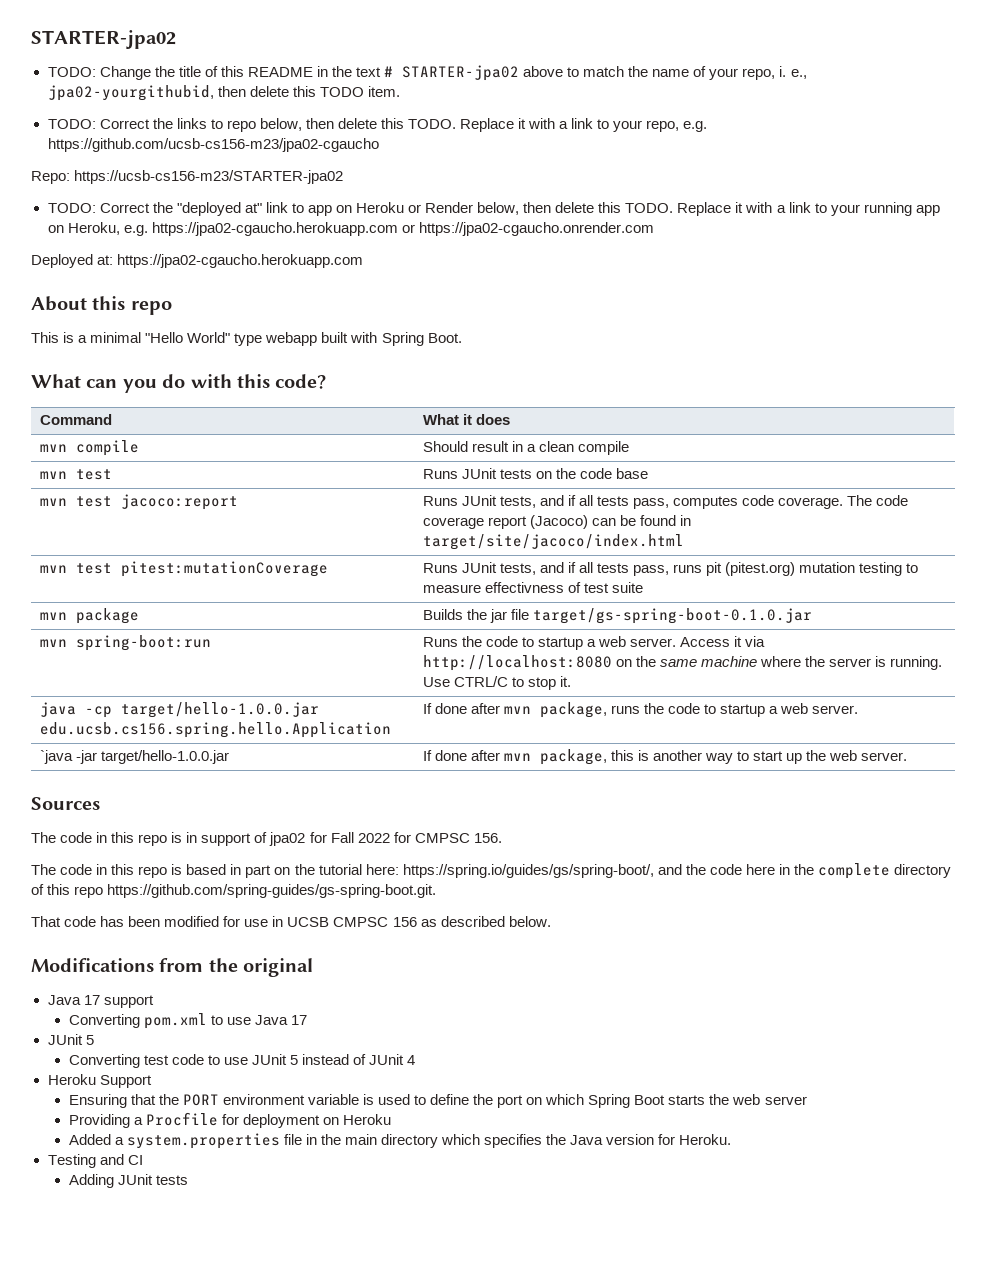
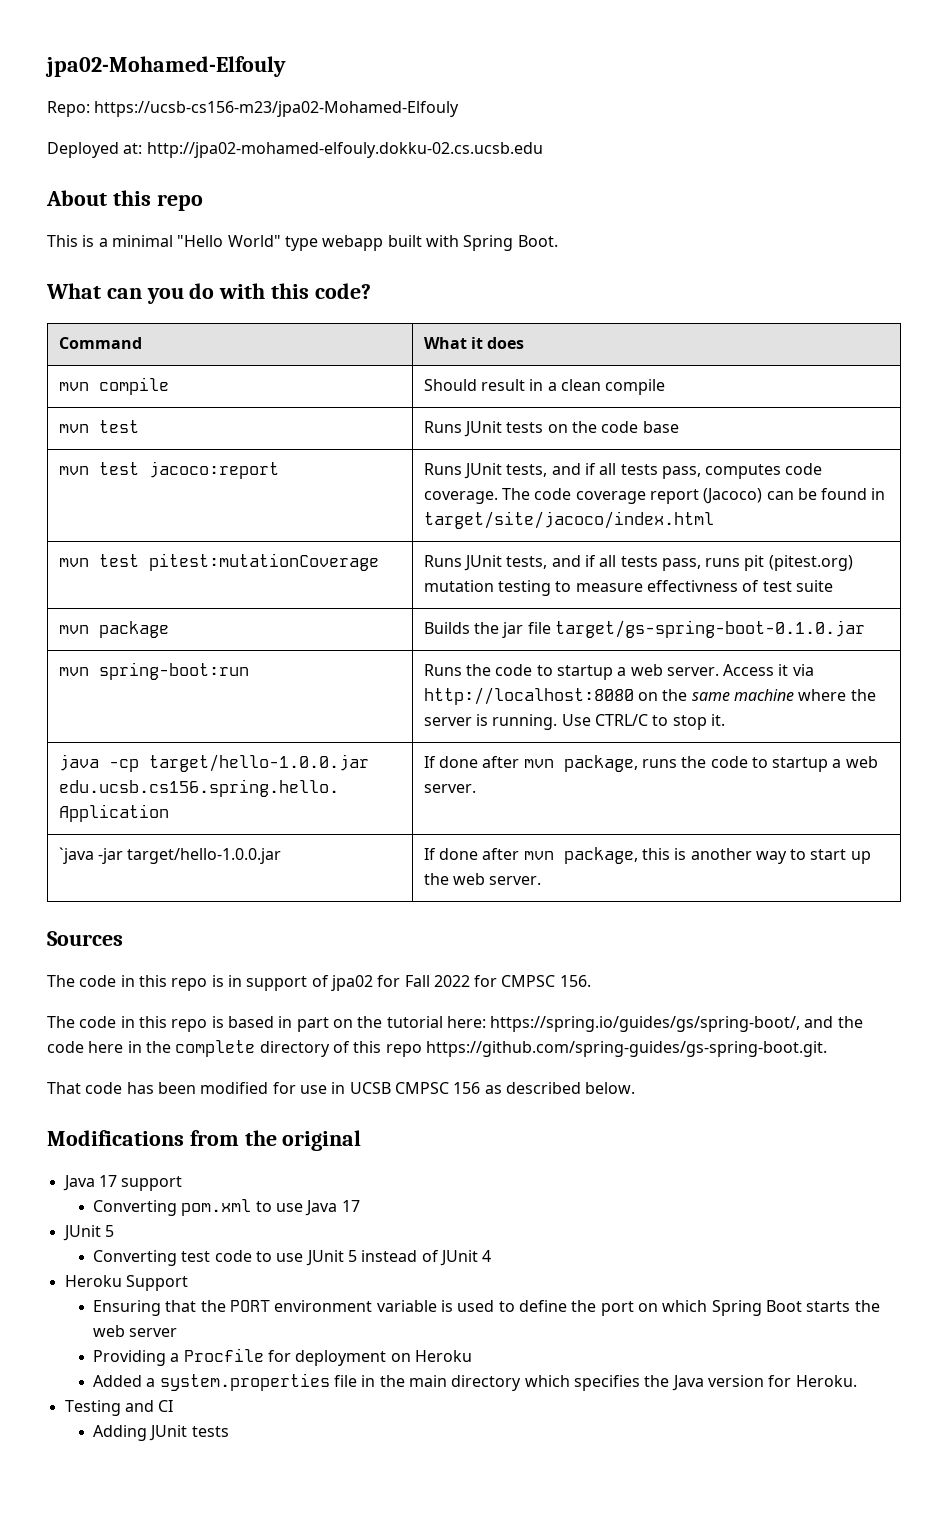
[31,30,176,49] [47,65,807,81] [47,85,400,101] [47,118,708,132] [47,138,379,152] [31,170,344,184] [47,202,940,216] [47,222,654,236] STARTER-jpa02 // TODO: Change the title of this README in the text # STARTER-jpa02 above to match the name of your repo, i. e., jpa02-yourgithubid, then delete this TODO item. // TODO: Correct the links to repo below, then delete this TODO. Replace it with a link to your repo, e.g. https://github.com/ucsb-cs156-m23/jpa02-cgaucho // Repo: https://ucsb-cs156-m23/STARTER-jpa02 // TODO: Correct the "deployed at" link to app on Heroku or Render below, then delete this TODO. Replace it with a link to your running app on Heroku, e.g. https://jpa02-cgaucho.herokuapp.com or https://jpa02-cgaucho.onrender.com -> [45,56,286,77] [47,101,460,117] jpa02-Mohamed-Elfouly // Repo: https://ucsb-cs156-m23/jpa02-Mohamed-Elfouly
[117,254,364,268] https://jpa02-cgaucho.herokuapp.com -> [146,142,543,158] http://jpa02-mohamed-elfouly.dokku-02.cs.ucsb.edu

